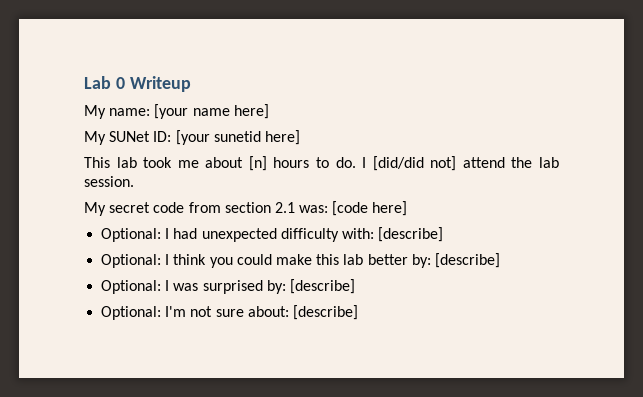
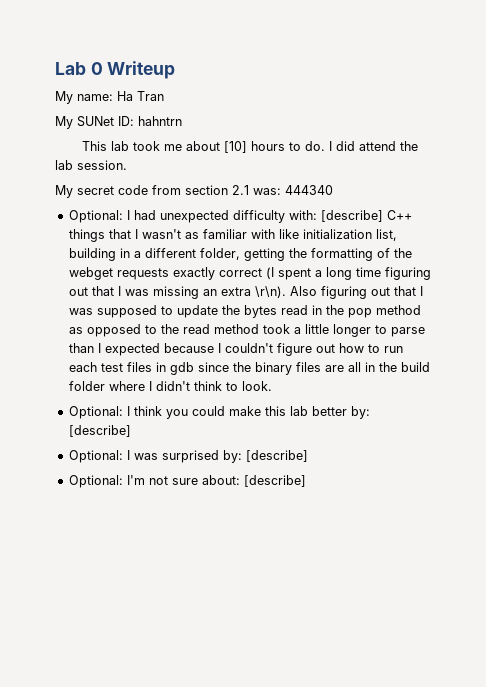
[154,104,269,119] [your name here] -> [117,91,164,101] Ha Tran
[175,130,300,145] [your sunetid here] -> [138,116,182,126] hahntrn
[248,156,267,171] [n] -> [224,141,248,153] [10]
[372,156,457,171] [did/did not] -> [336,141,356,151] did
[332,201,408,216] [code here] -> [285,185,333,195] 444340
(444, 234) none -> [386,210,412,220] [68,229,397,242] [68,248,412,261] [68,267,431,280] [68,286,423,299] [68,305,421,318] [68,324,425,337] [68,343,403,356] [68,362,430,375] [68,381,272,391] C++ things that I wasn't as familiar with like initialization list, building in a different folder, getting the formatting of the webget requests exactly correct (I spent a long time figuring out that I was missing an extra \r\n). Also figuring out that I was supposed to update the bytes read in the pop method as opposed to the read method took a little longer to parse than I expected because I couldn't figure out how to run each test files in gdb since the binary files are all in the build folder where I didn't think to look.

